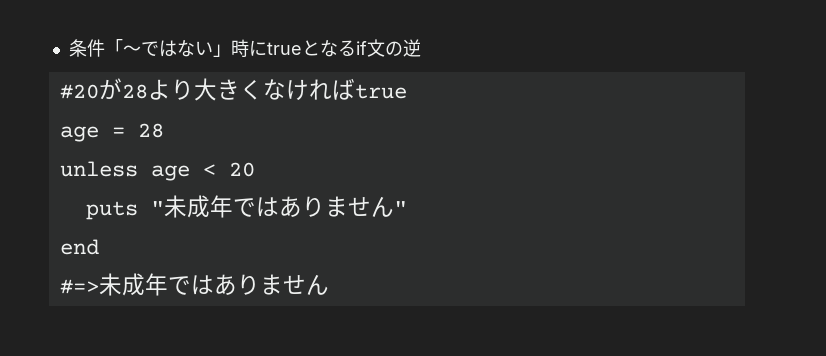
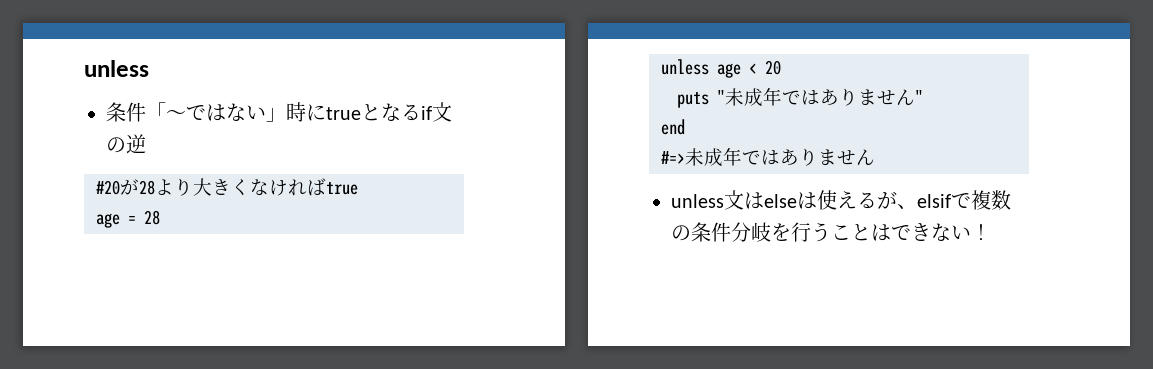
(68, 48) none -> [84,60,149,77] unless //
(329, 284) none -> [671,190,1011,210] [671,222,991,242] // unless文はelseは使えるが、elsifで複数の条件分岐を行うことはできない！

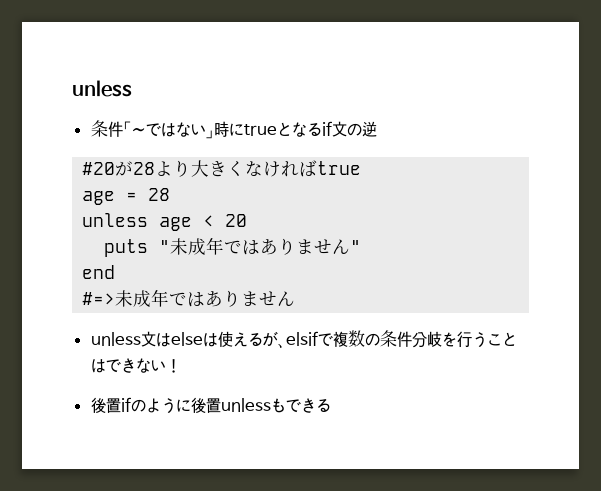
(991, 232) none -> [90,397,331,414] // 後置ifのように後置unlessもできる

